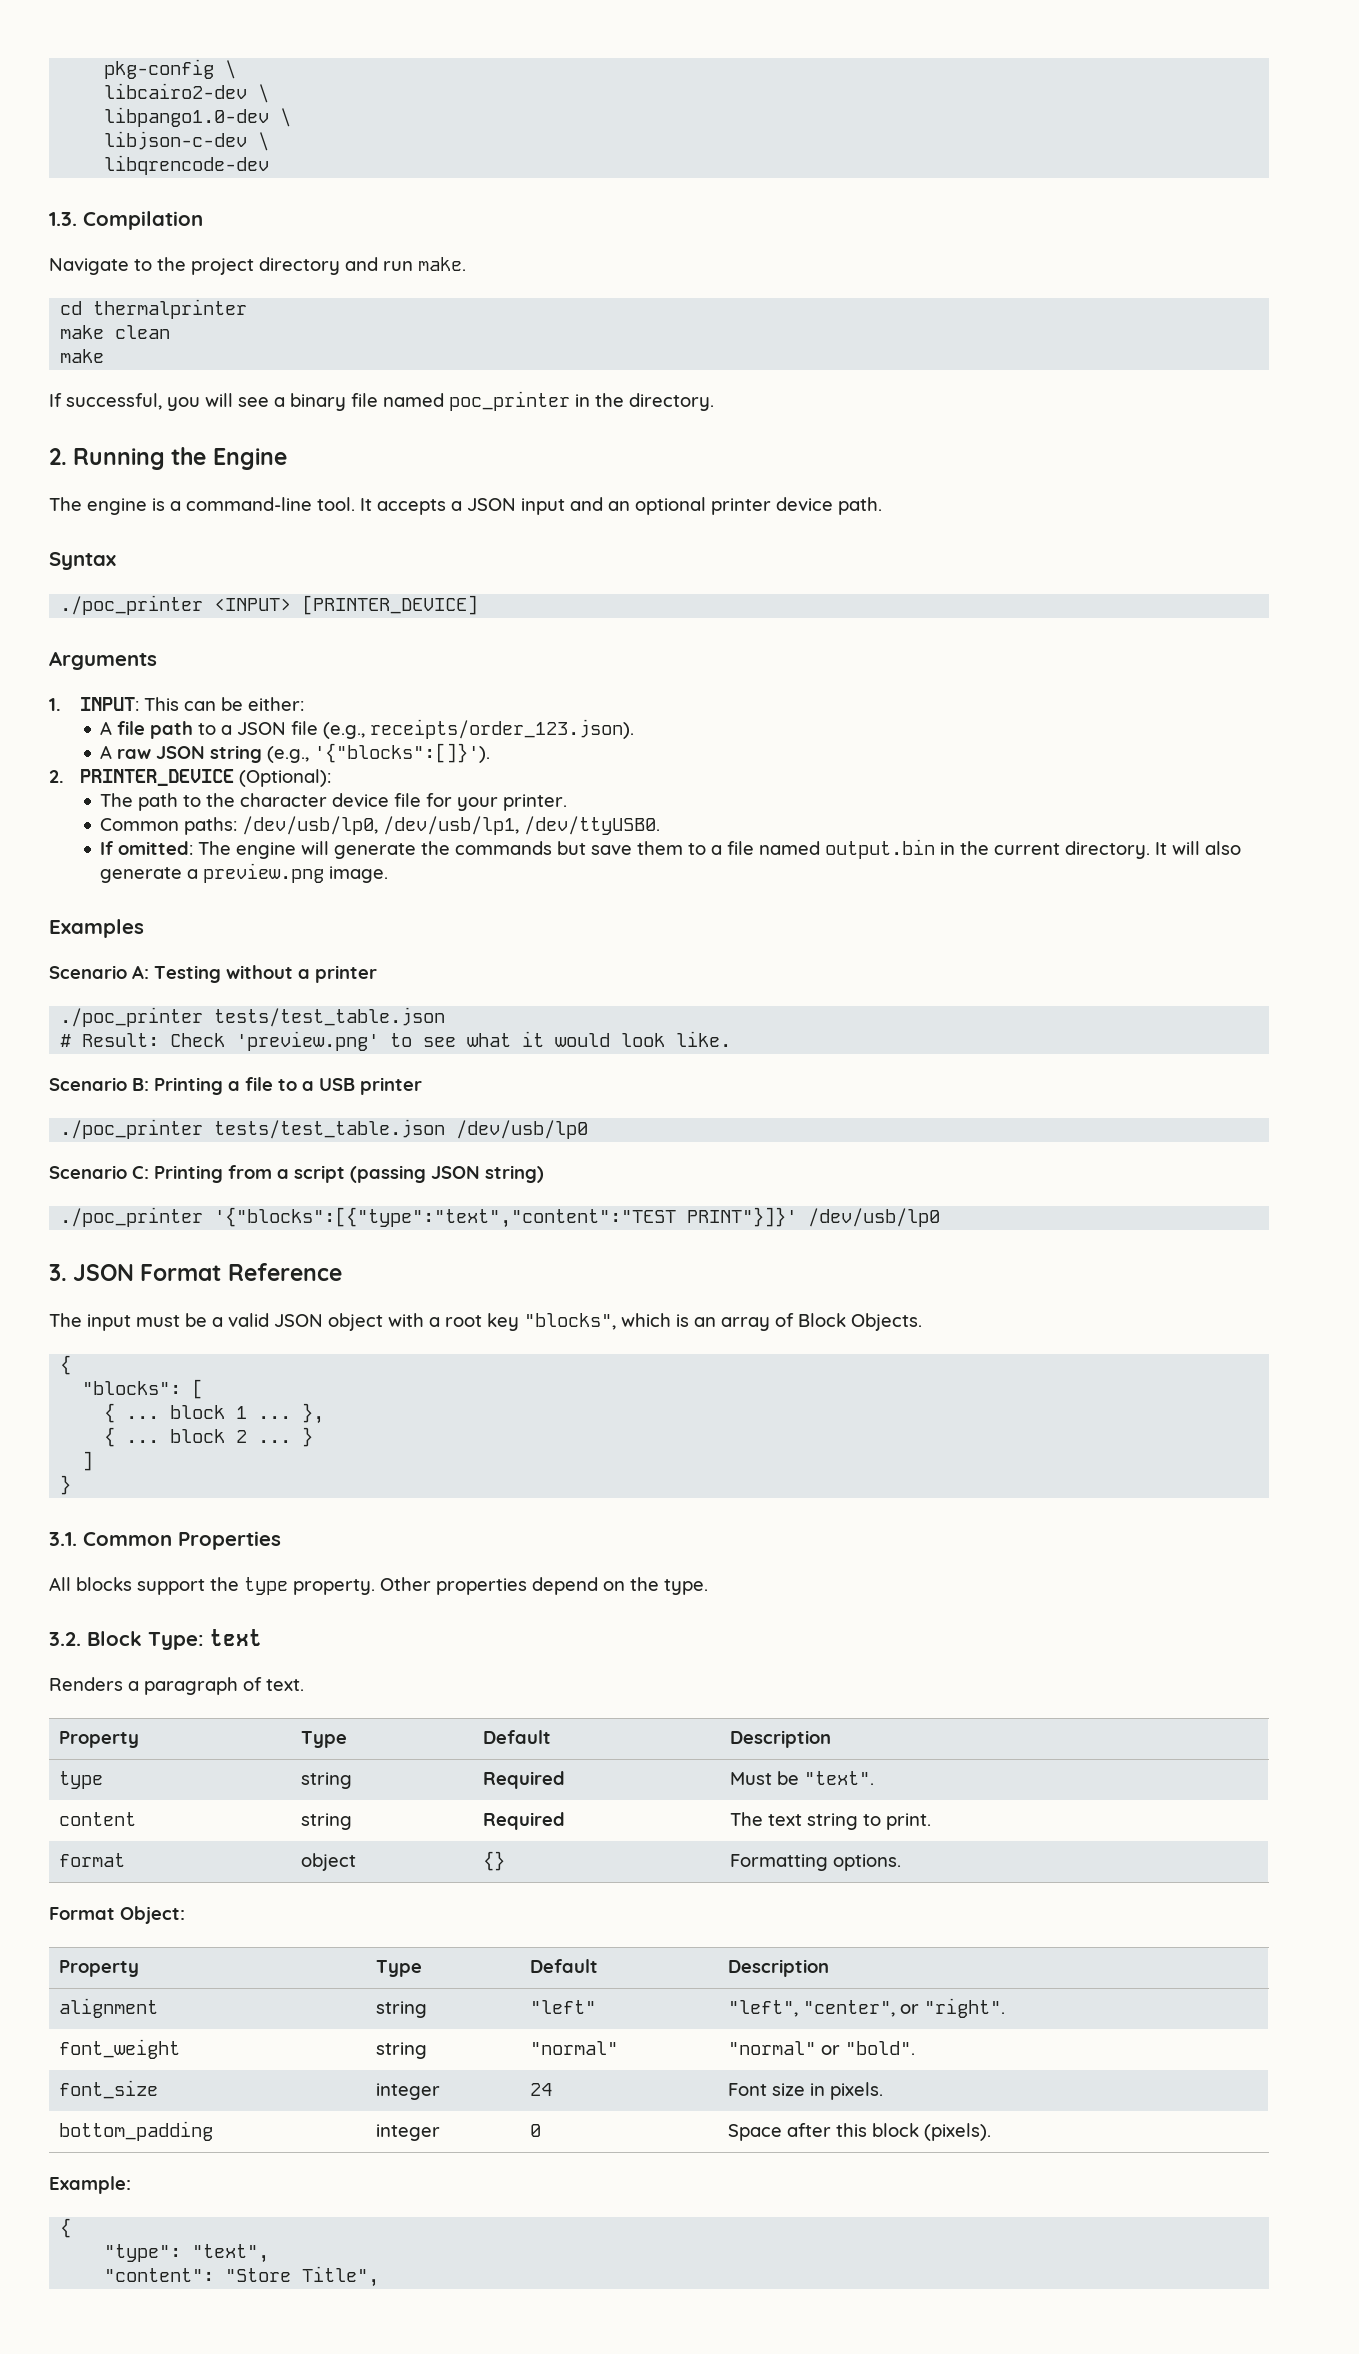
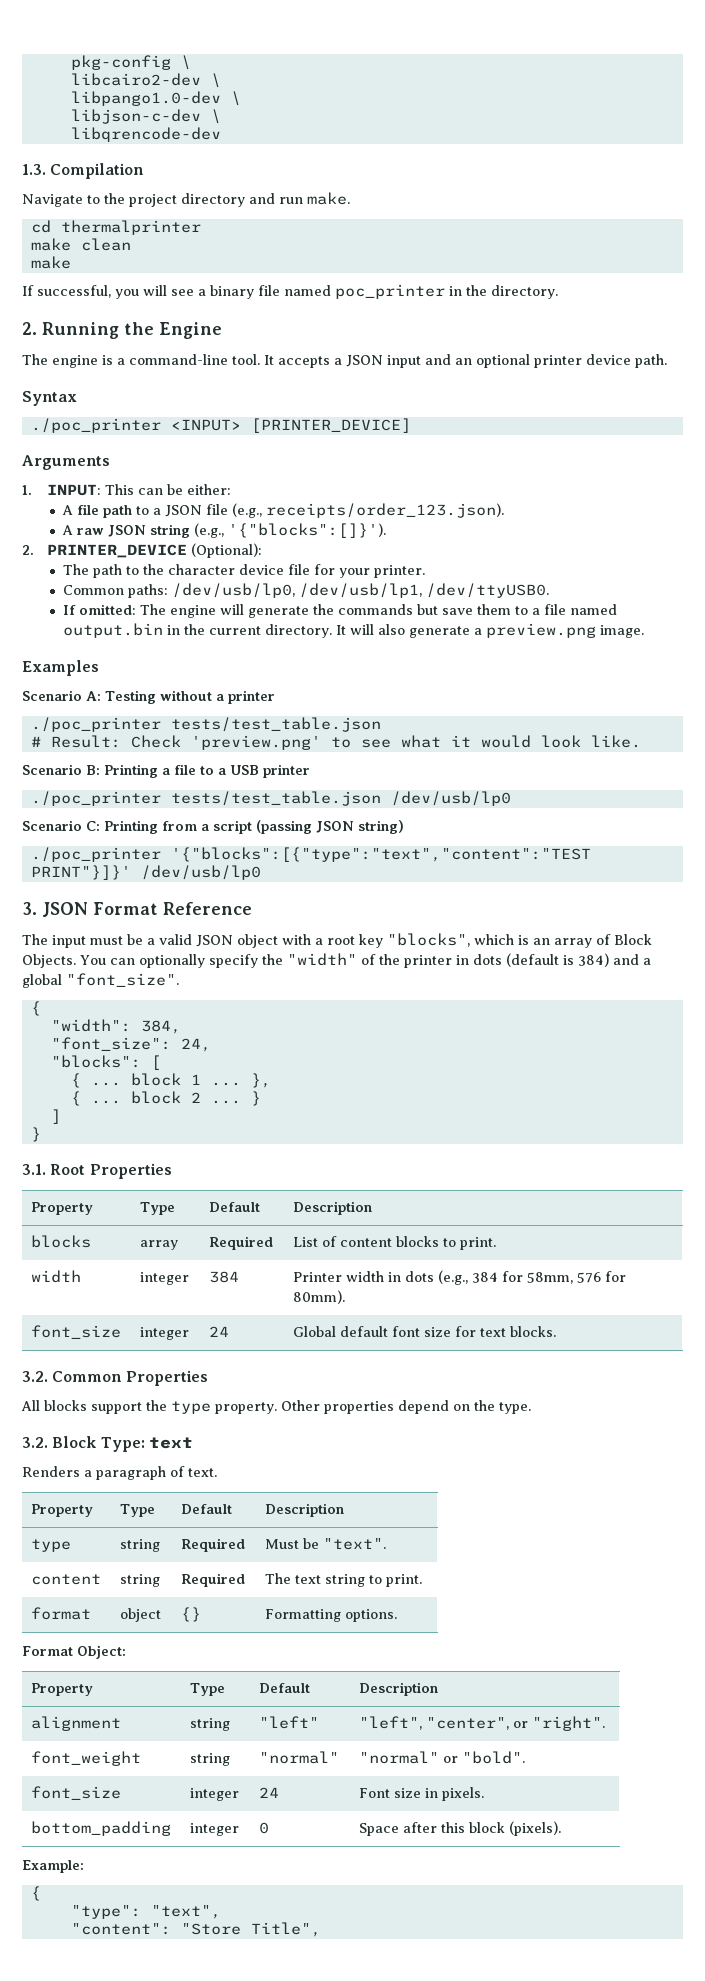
[60,1355,72,1375] // { -> [80,953,651,968] [22,973,179,988] [30,1001,41,1016] [50,1019,181,1034] [50,1037,211,1052] You can optionally specify the "width" of the printer in dots (default is 384) and a global "font_size". // { // "width": 384, // "font_size": 24,
(77, 1539) none -> [50,1163,172,1179] [31,1202,94,1215] [140,1202,176,1215] [209,1202,261,1212] [293,1201,373,1215] [31,1235,92,1248] [140,1240,179,1250] [209,1236,274,1250] [293,1236,497,1250] [31,1270,82,1283] [140,1272,190,1285] [209,1271,240,1283] [293,1270,627,1285] [293,1290,346,1304] [31,1325,122,1339] [140,1327,190,1340] [209,1326,230,1337] [293,1326,557,1337] [22,1371,48,1382] Root Properties // Property | Type | Default | Description // blocks | array | Required | List of content blocks to print. // width | integer | 384 | Printer width in dots (e.g., 384 for 58mm, 576 for 80mm). // font_size | integer | 24 | Global default font size for text blocks. // 3.2.

